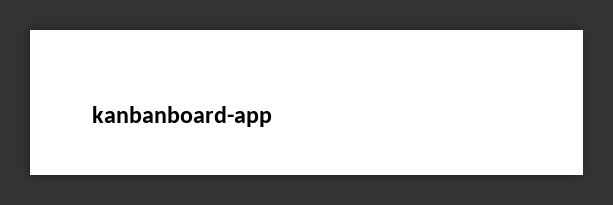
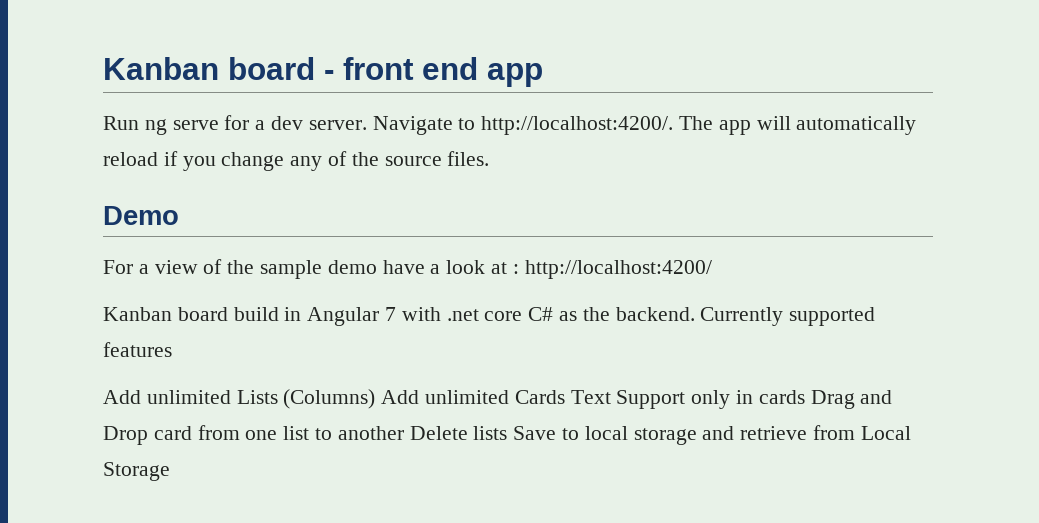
[92,106,272,127] kanbanboard-app -> [103,57,543,87] [103,115,917,135] [103,151,490,171] [103,206,179,225] [103,259,712,279] [103,307,876,326] [103,342,172,357] [103,389,893,409] [103,425,911,445] [103,462,170,481] Kanban board - front end app // Run ng serve for a dev server. Navigate to http://localhost:4200/. The app will automatically reload if you change any of the source files. // Demo // For a view of the sample demo have a look at : http://localhost:4200/ // Kanban board build in Angular 7 with .net core C# as the backend. Currently supported features // Add unlimited Lists (Columns) Add unlimited Cards Text Support only in cards Drag and Drop card from one list to another Delete lists Save to local storage and retrieve from Local Storage

